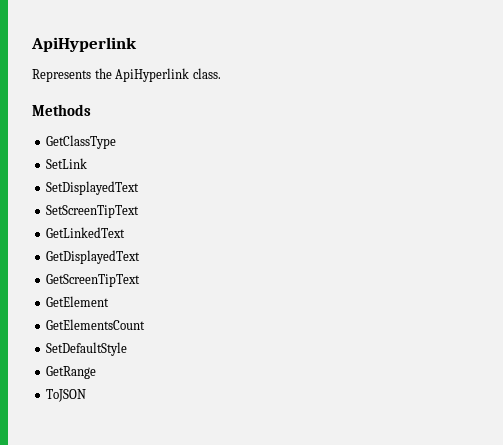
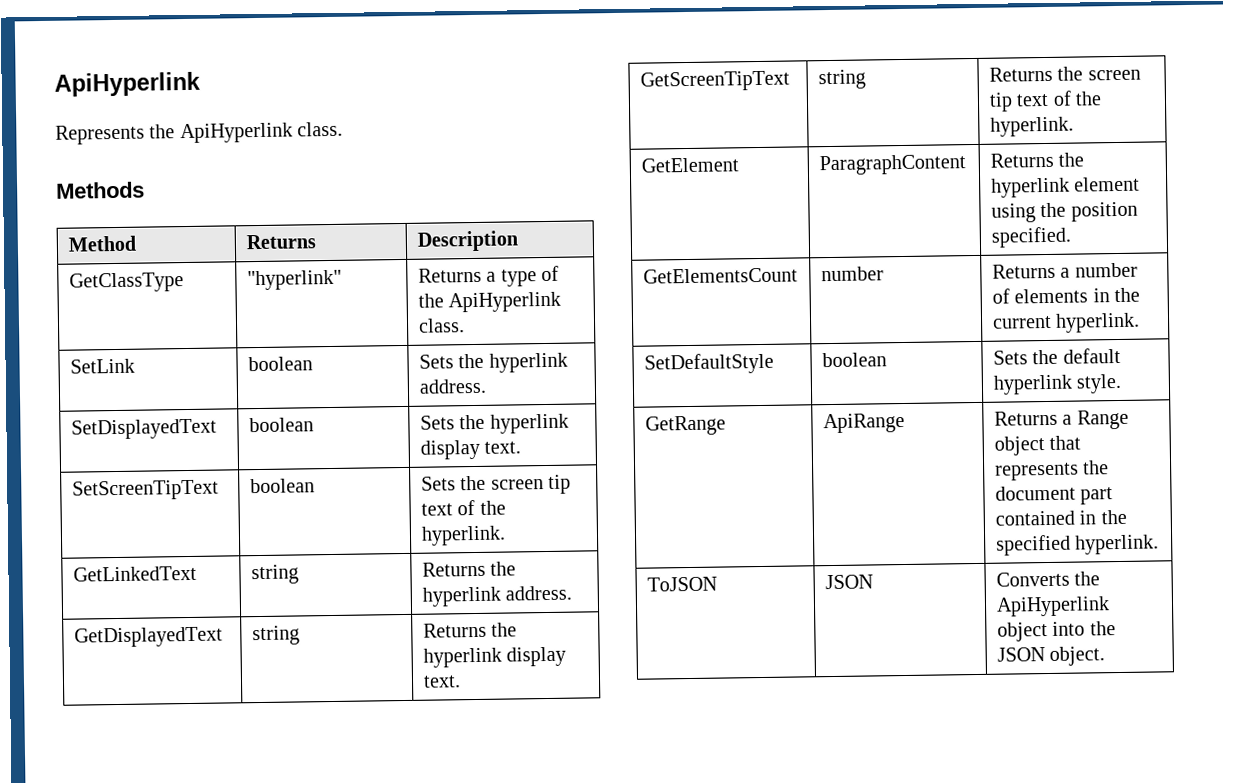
[46,135,117,149] [46,158,88,169] [46,181,140,195] [46,205,140,218] [46,227,126,238] [46,250,141,264] [46,274,141,287] [46,296,110,307] [46,319,146,330] [46,342,128,356] [46,366,97,379] [46,389,87,402] // GetClassType // SetLink // SetDisplayedText // SetScreenTipText // GetLinkedText // GetDisplayedText // GetScreenTipText // GetElement // GetElementsCount // SetDefaultStyle // GetRange // ToJSON -> [67,235,136,252] [245,234,316,250] [416,230,519,252] [68,272,184,293] [246,269,342,291] [417,265,560,287] [417,291,562,313] [417,318,465,333] [69,358,135,374] [247,356,313,372] [418,352,568,373] [418,378,486,394] [70,418,217,440] [248,417,314,433] [419,413,569,434] [419,439,522,460] [71,479,219,501] [249,478,315,494] [420,474,572,494] [420,499,506,516] [420,525,506,546] [72,565,197,582] [250,564,299,585] [421,561,517,577] [421,585,573,607] [73,626,223,648] [251,625,300,646] [422,622,518,638] [422,646,567,668] [422,675,461,688] [639,70,790,92] [817,69,866,90] [988,66,1141,82] [988,90,1103,112] [989,116,1074,137] [640,157,739,173] [818,154,966,176] [989,152,1085,168] [990,176,1141,198] [990,201,1138,223] [990,226,1072,248] [642,267,798,284] [820,266,884,282] [991,262,1138,279] [991,287,1141,304] [991,312,1141,333] [643,352,774,375] [821,352,887,368] [992,347,1121,365] [992,373,1123,395] [644,415,726,436] [822,412,905,434] [993,409,1129,430] [993,435,1082,456] [994,460,1110,481] [994,485,1114,505] [994,509,1127,526] [995,534,1160,556] [646,576,717,592] [824,574,873,590] [995,571,1101,587] [995,596,1110,617] [996,621,1116,642] [996,646,1106,666] // Method | Returns | Description // GetClassType | "hyperlink" | Returns a type of the ApiHyperlink class. // SetLink | boolean | Sets the hyperlink address. // SetDisplayedText | boolean | Sets the hyperlink display text. // SetScreenTipText | boolean | Sets the screen tip text of the hyperlink. // GetLinkedText | string | Returns the hyperlink address. // GetDisplayedText | string | Returns the hyperlink display text. // GetScreenTipText | string | Returns the screen tip text of the hyperlink. // GetElement | ParagraphContent | Returns the hyperlink element using the position specified. // GetElementsCount | number | Returns a number of elements in the current hyperlink. // SetDefaultStyle | boolean | Sets the default hyperlink style. // GetRange | ApiRange | Returns a Range object that represents the document part contained in the specified hyperlink. // ToJSON | JSON | Converts the ApiHyperlink object into the JSON object.

